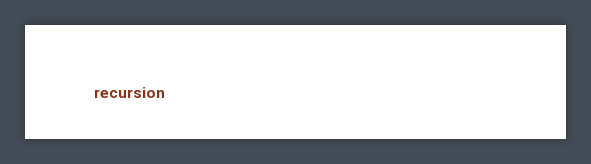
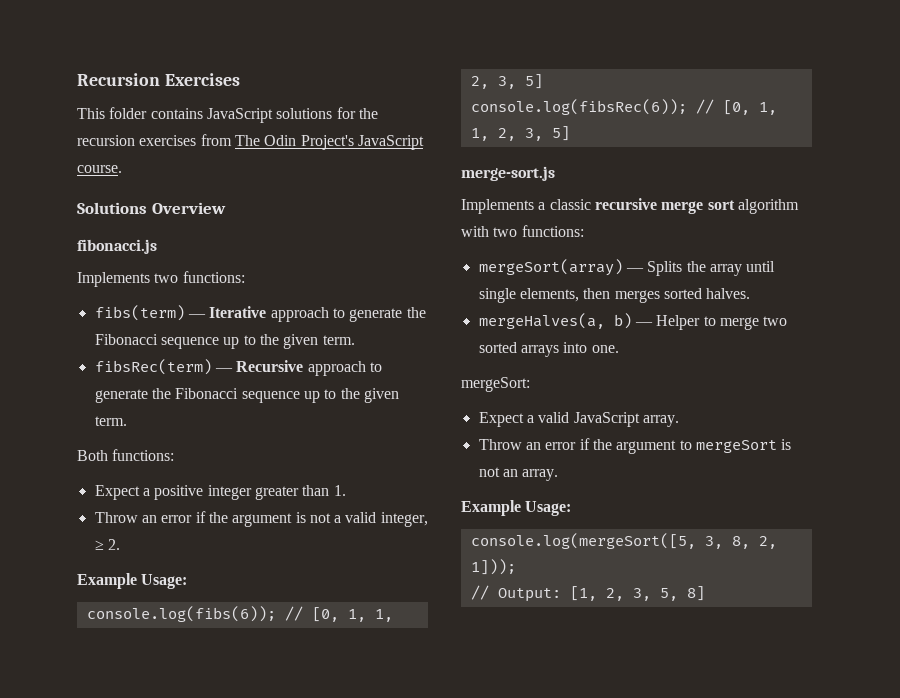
[94,87,165,98] recursion -> [77,73,240,86] [77,107,378,123] [77,134,424,150] [77,165,122,173] [77,202,226,214] [77,239,157,254] [77,271,245,287] [94,305,426,322] [94,334,355,349] [94,359,382,376] [94,388,399,403] [94,416,127,426] [77,449,175,461] [94,485,346,500] [94,511,428,527] [94,539,120,550] [77,573,188,589] [86,606,393,622] [470,74,543,89] [470,99,777,115] [470,126,570,141] [461,166,555,181] [461,198,799,214] [461,225,584,237] [478,259,776,276] [478,288,751,303] [478,313,788,330] [478,342,619,357] [461,377,530,392] [478,412,679,427] [478,438,792,454] [478,467,559,481] [461,500,572,516] [470,533,777,549] [470,559,516,575] [470,585,705,602] Recursion Exercises // This folder contains JavaScript solutions for the recursion exercises from The Odin Project's JavaScript course. // Solutions Overview // fibonacci.js // Implements two functions: // fibs(term) — Iterative approach to generate the Fibonacci sequence up to the given term. // fibsRec(term) — Recursive approach to generate the Fibonacci sequence up to the given term. // Both functions: // Expect a positive integer greater than 1. // Throw an error if the argument is not a valid integer, ≥ 2. // Example Usage: // console.log(fibs(6)); // [0, 1, 1, 2, 3, 5] // console.log(fibsRec(6)); // [0, 1, 1, 2, 3, 5] // merge-sort.js // Implements a classic recursive merge sort algorithm with two functions: // mergeSort(array) — Splits the array until single elements, then merges sorted halves. // mergeHalves(a, b) — Helper to merge two sorted arrays into one. // mergeSort: // Expect a valid JavaScript array. // Throw an error if the argument to mergeSort is not an array. // Example Usage: // console.log(mergeSort([5, 3, 8, 2, 1])); // // Output: [1, 2, 3, 5, 8]

